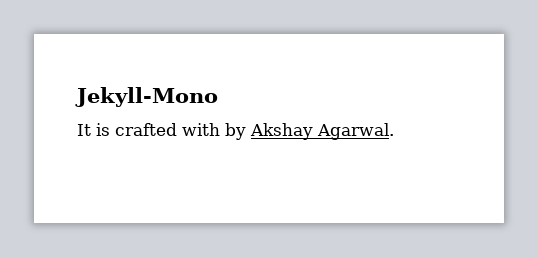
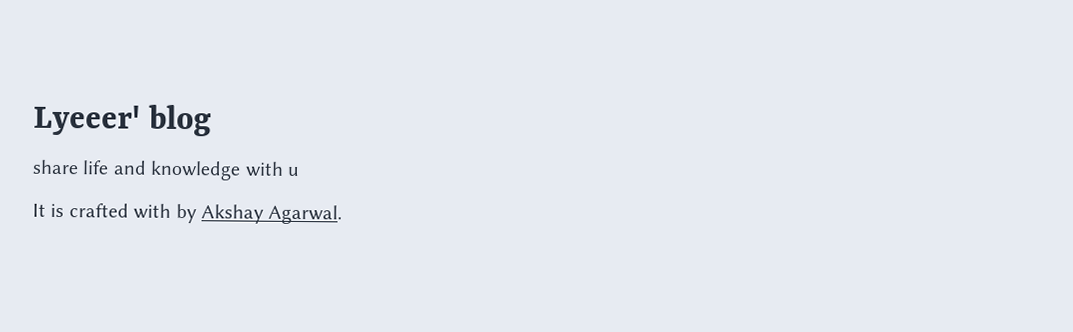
[75,87,218,107] Jekyll-Mono -> [33,104,212,137] [32,159,299,181] Lyeeer' blog // share life and knowledge with u

